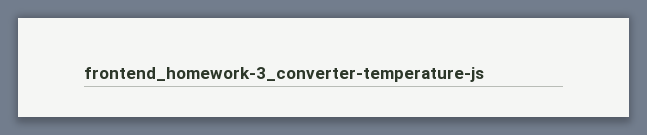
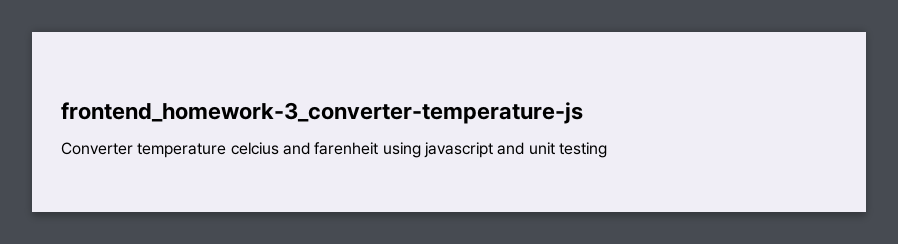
(484, 74) none -> [61,142,607,158] // Converter temperature celcius and farenheit using javascript and unit testing

